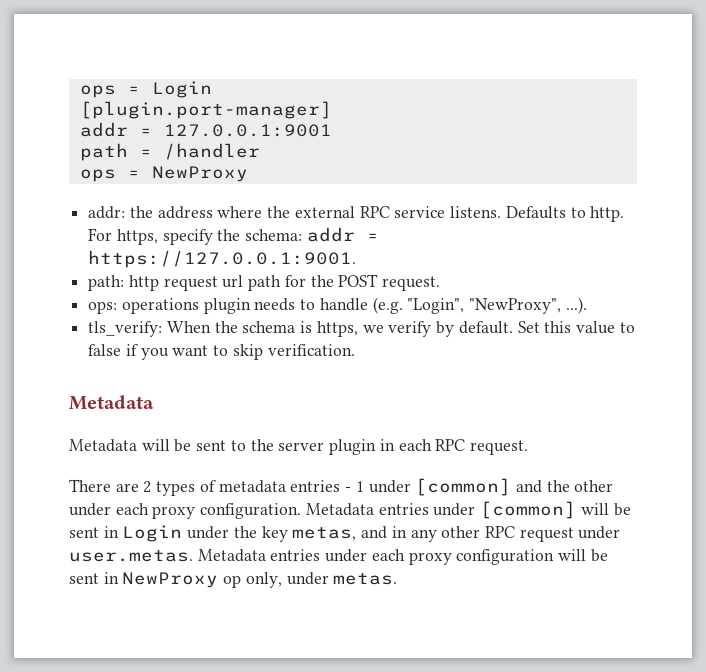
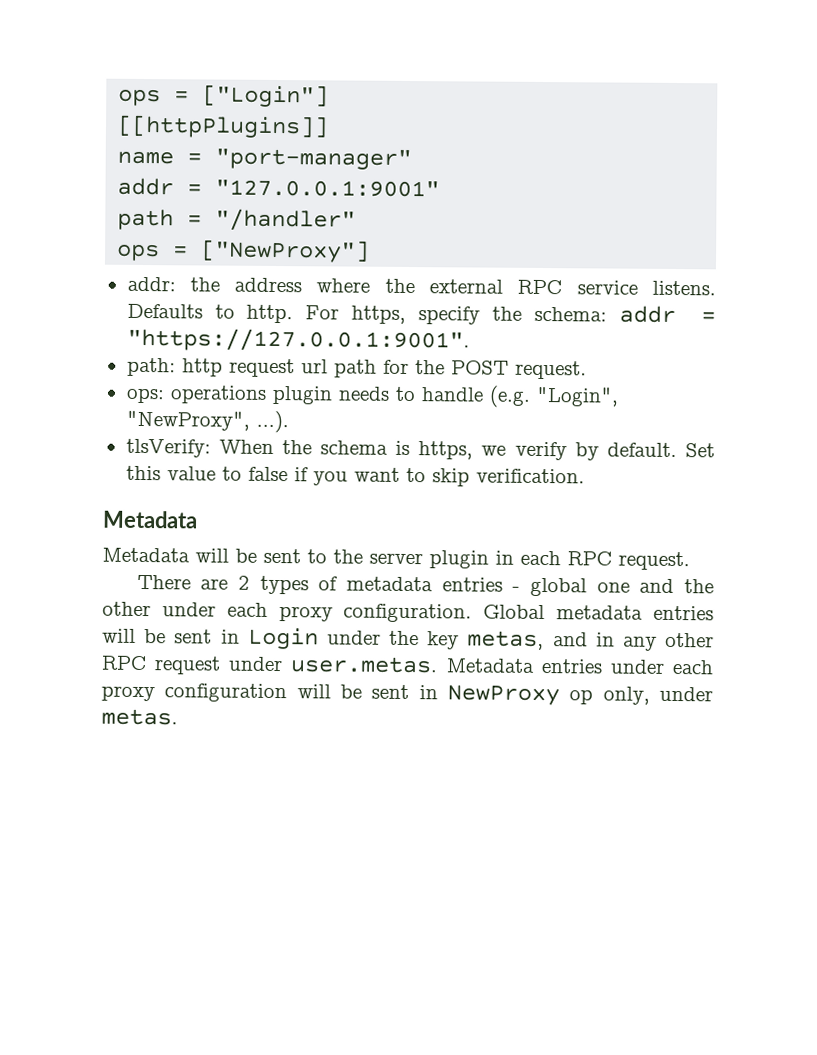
[79,81,212,98] [79,101,332,119] [79,122,332,137] ops = Login // [plugin.port-manager] // addr = 127.0.0.1:9001 -> [118,84,330,108] [117,114,330,139] [117,148,413,171] [117,177,441,198] ops = ["Login"] // [[httpPlugins]] // name = "port-manager" // addr = "127.0.0.1:9001"
[163,143,260,160] [79,166,248,182] /handler // ops = NewProxy -> [215,208,357,232] [116,239,371,263] "/handler" // ops = ["NewProxy"]
[88,250,357,268] https://127.0.0.1:9001. -> [126,327,470,353] "https://127.0.0.1:9001".
[88,321,163,337] tls_verify: -> [125,438,211,458] tlsVerify:
[355,478,512,496] 1 under [common] -> [530,577,630,597] global one
[305,501,577,519] Metadata entries under [common] -> [483,604,714,621] Global metadata entries

